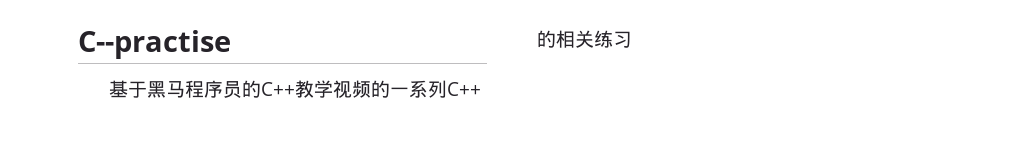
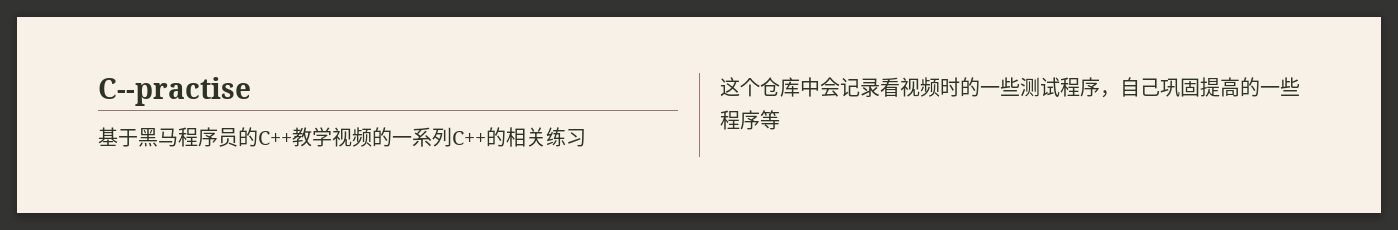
(632, 39) none -> [720,77,1300,98] [720,110,780,130] // 这个仓库中会记录看视频时的一些测试程序，自己巩固提高的一些程序等

